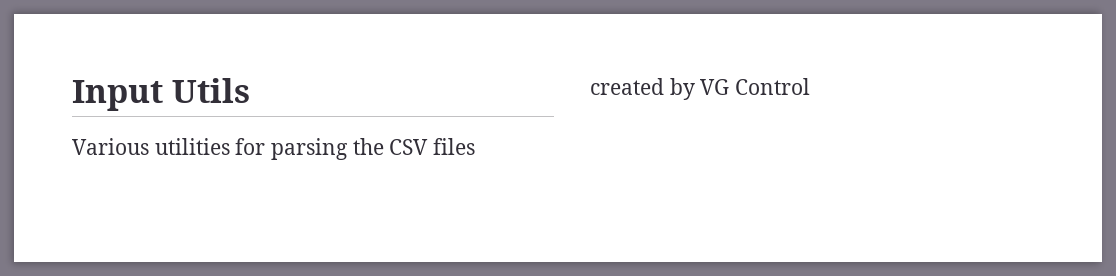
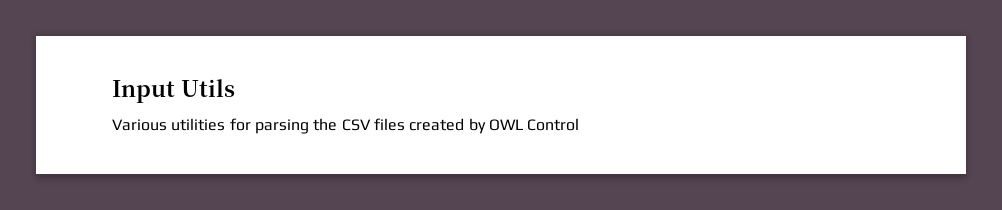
[700,79,730,95] VG -> [488,119,523,131] OWL

